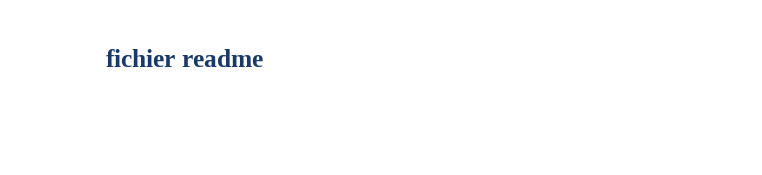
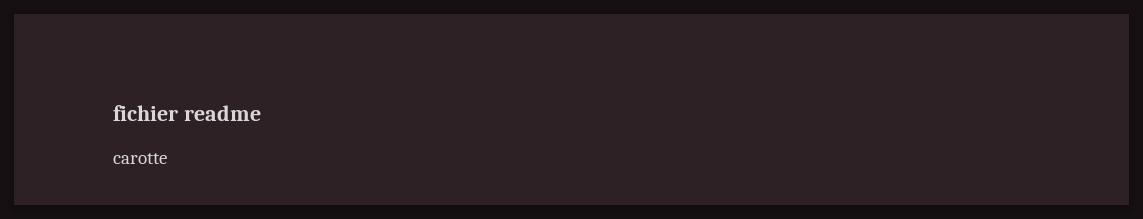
(263, 58) none -> [113,153,167,164] // carotte

